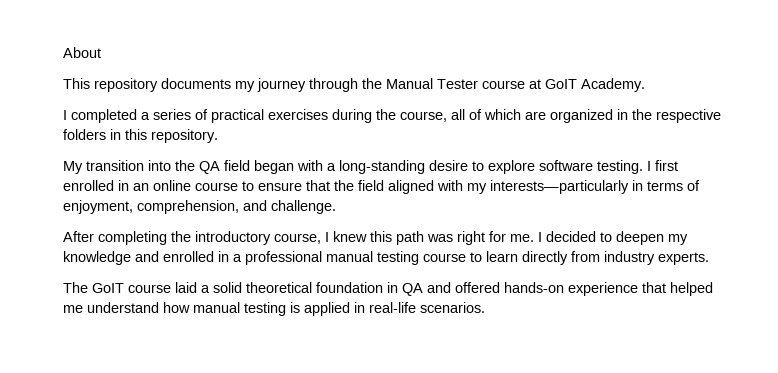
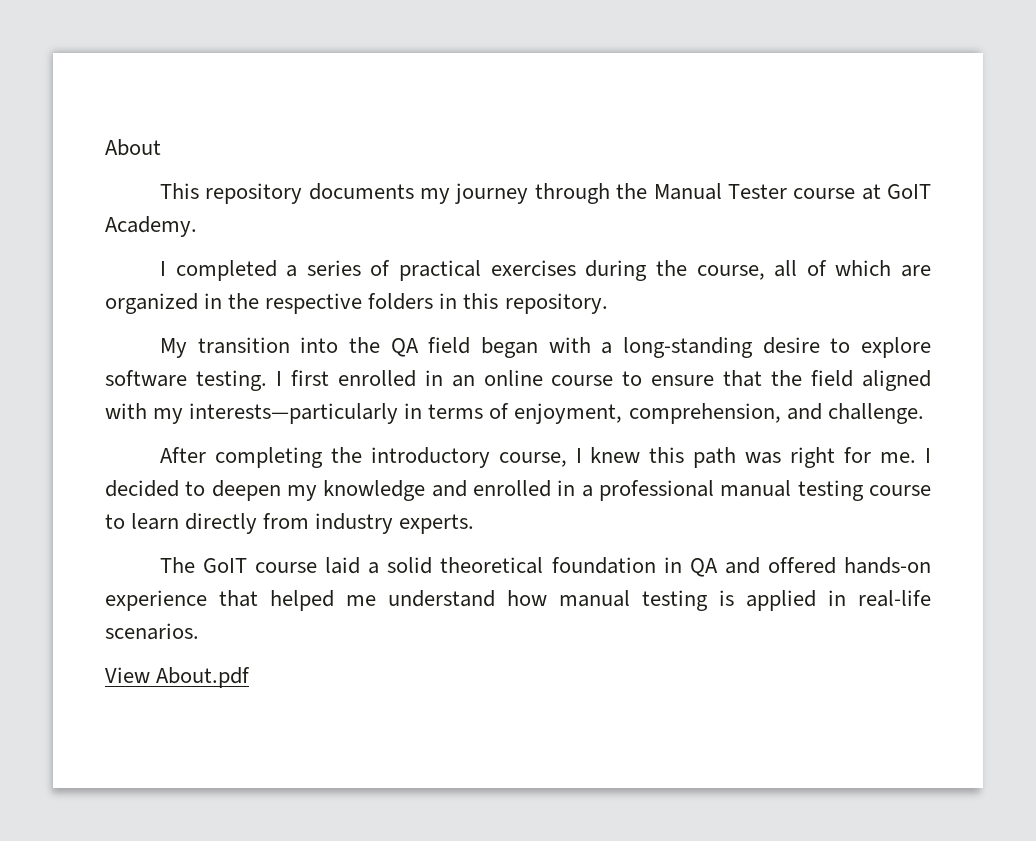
(485, 307) none -> [105,667,251,688] // View About.pdf

